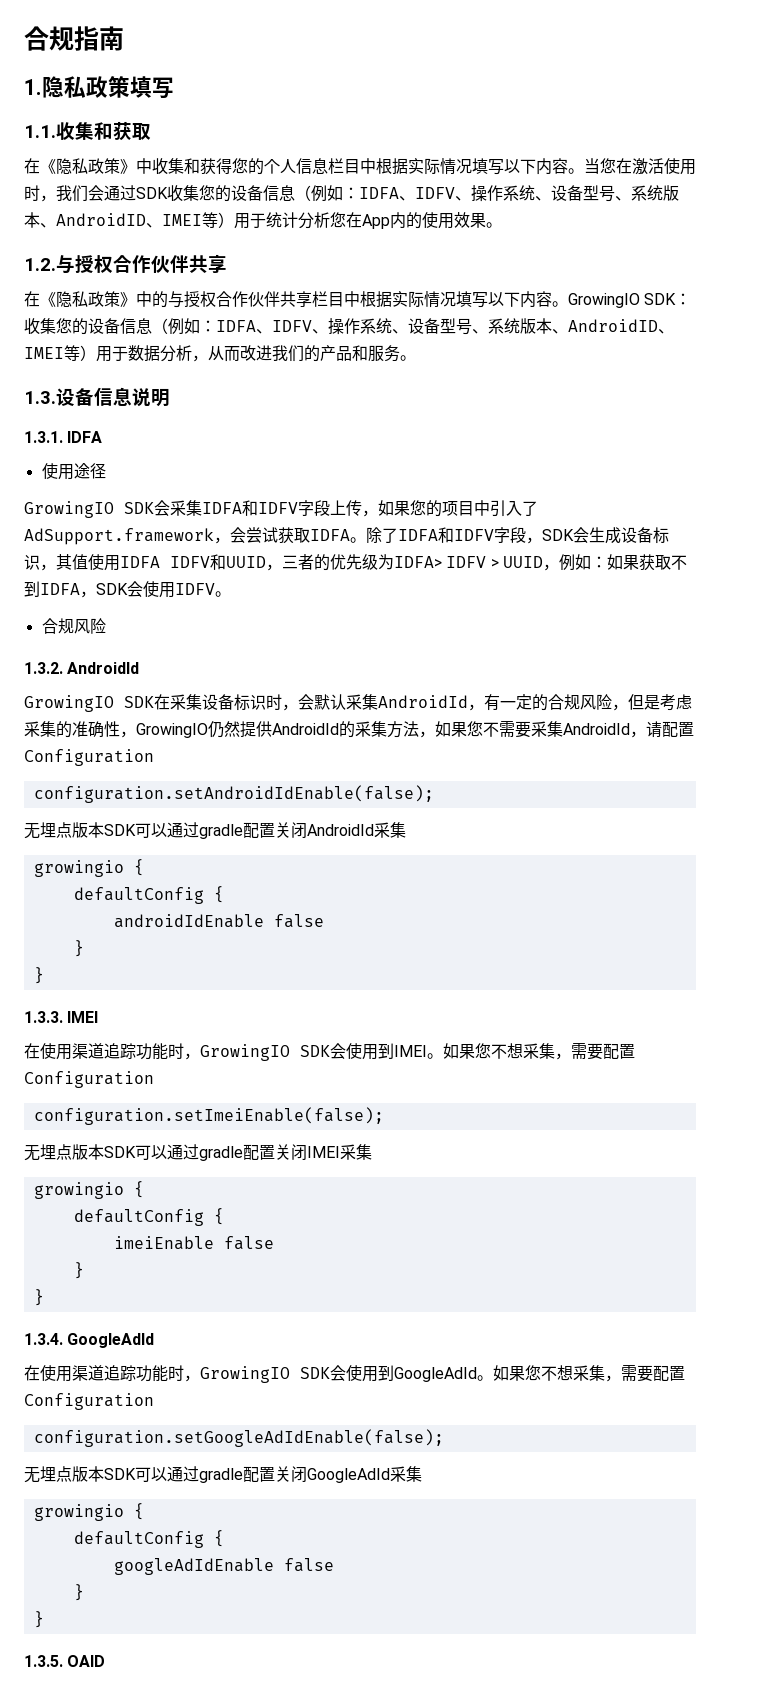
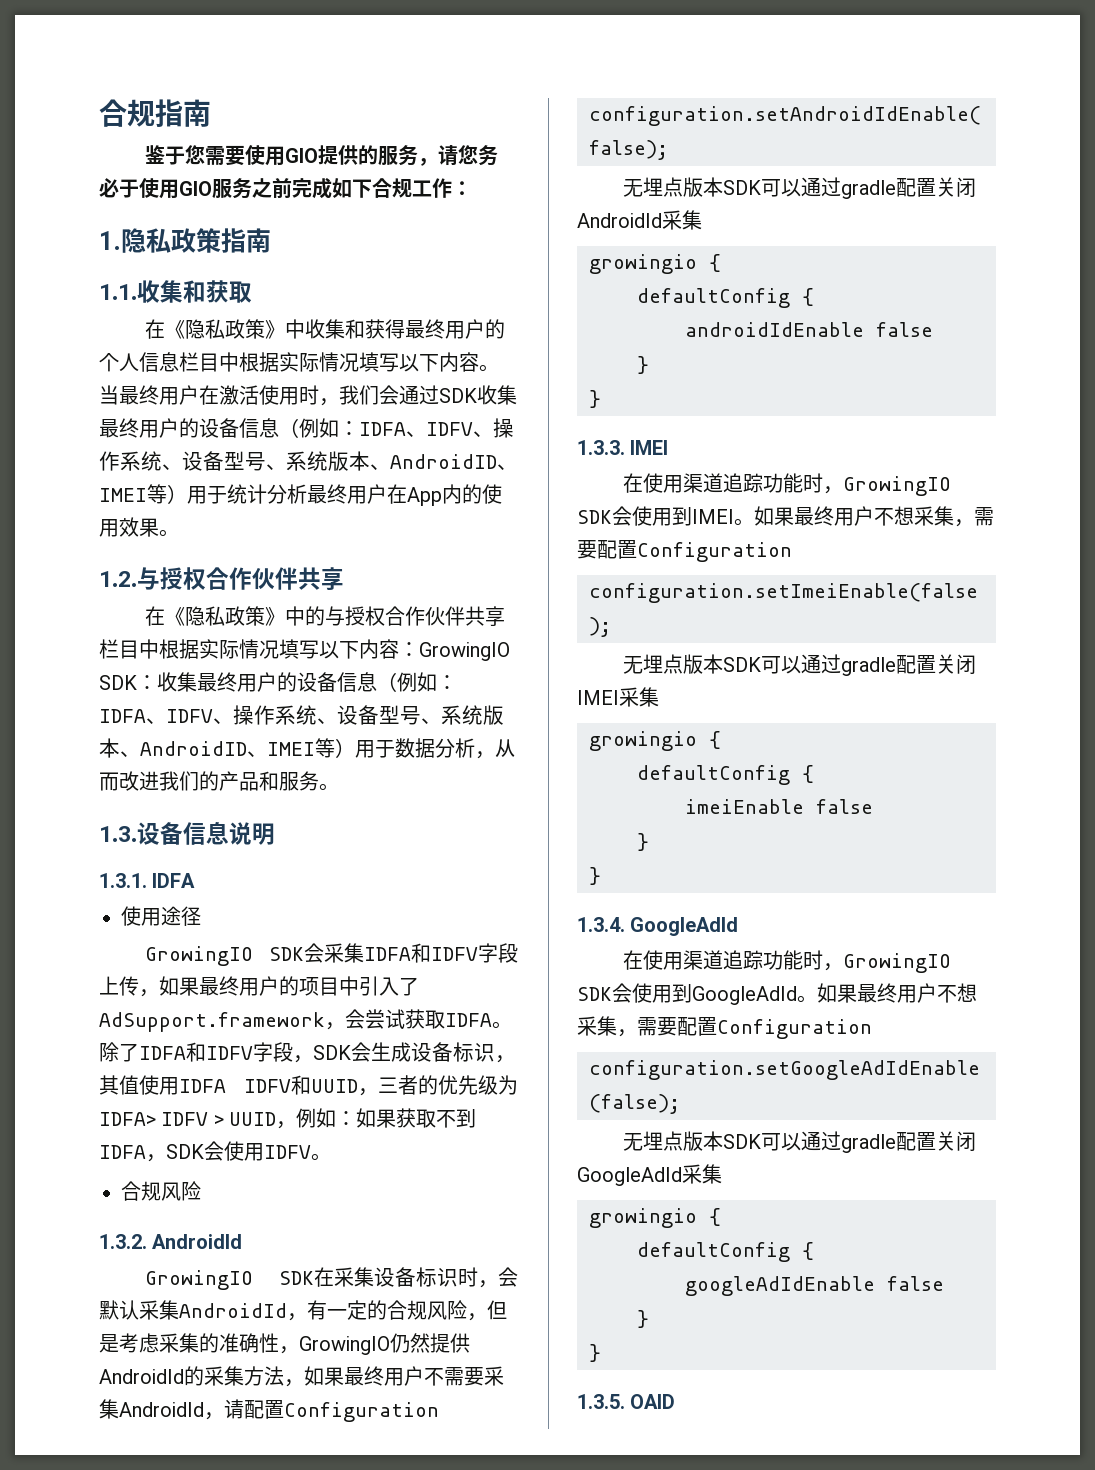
(124, 38) none -> [145,145,499,166] [99,177,472,199] // 鉴于您需要使用GIO提供的服务，请您务必于使用GIO服务之前完成如下合规工作：
[130,76,174,99] 填写 -> [221,228,271,253] 指南
[232,158,248,174] 您 -> [405,319,486,339] 最终用户
[600,158,616,174] 您 -> [119,385,199,405] 最终用户
[199,185,215,201] 您 -> [99,418,179,438] 最终用户
[330,212,346,228] 您 -> [307,484,387,504] 最终用户
[552,301,568,307] 。 -> [399,642,419,657] ：
[56,318,72,334] 您 -> [197,672,277,692] 最终用户
[410,500,426,516] 您 -> [199,976,279,996] 最终用户
[467,721,483,737] 您 -> [344,1366,424,1386] 最终用户
[475,1043,491,1059] 您 -> [794,506,874,526] 最终用户
[525,1365,541,1381] 您 -> [857,983,937,1003] 最终用户

